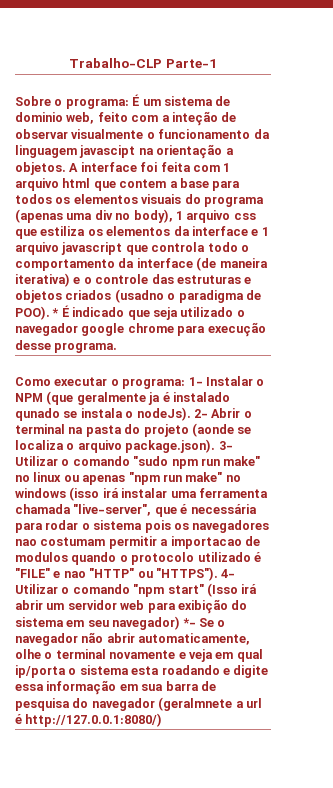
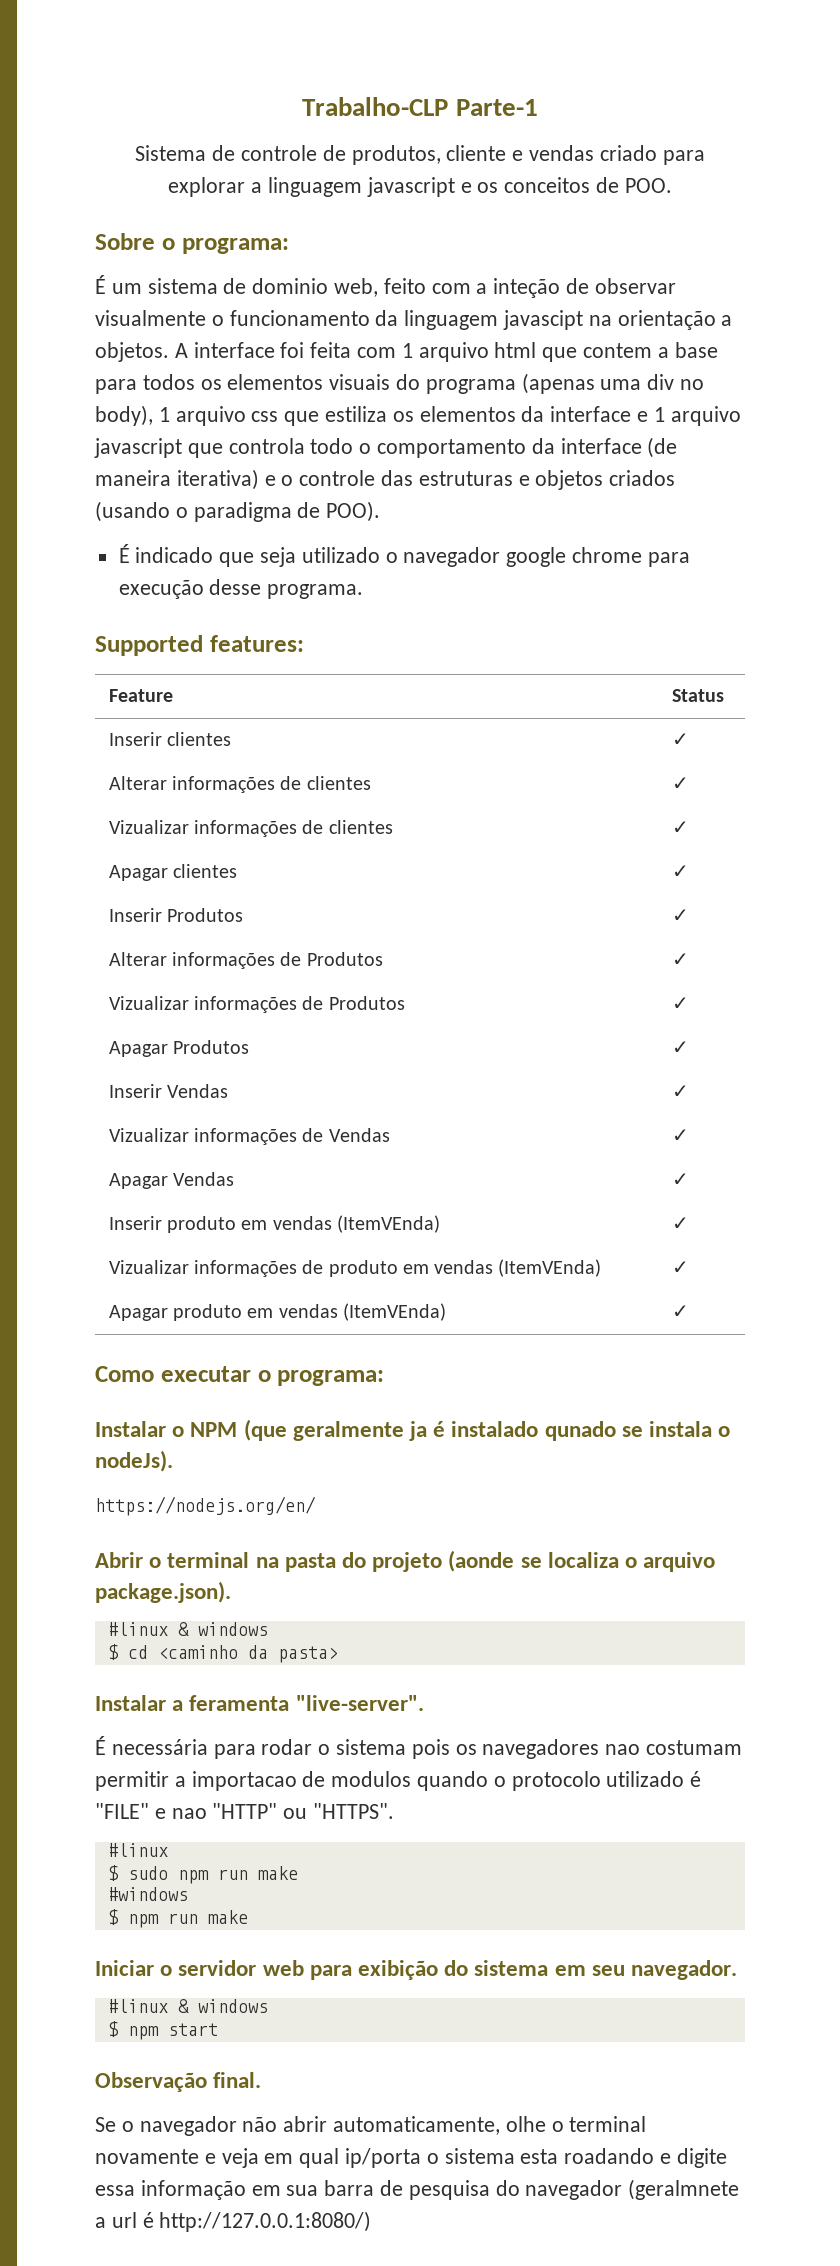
(217, 63) none -> [135,145,705,165] [168,177,672,197] // Sistema de controle de produtos, cliente e vendas criado para explorar a linguagem javascript e os conceitos de POO.
(129, 103) none -> (289, 246) //
[114,289,164,303] (usadno -> [95,501,170,522] (usando
[52,308,60,317] * -> (381, 511) //
(118, 347) none -> [95,635,304,656] [108,689,173,702] [671,689,724,702] [108,732,232,746] [671,733,689,746] [108,776,371,793] [671,777,689,790] [108,820,393,837] [671,821,689,834] [108,864,238,881] [671,865,689,878] [108,908,244,922] [671,909,689,922] [108,952,383,969] [671,953,689,966] [108,996,405,1013] [671,997,689,1010] [108,1040,250,1057] [671,1041,689,1054] [108,1084,229,1098] [671,1085,689,1098] [108,1128,390,1145] [671,1129,689,1142] [108,1172,235,1189] [671,1173,689,1186] [108,1215,440,1233] [671,1217,689,1230] [108,1259,602,1277] [671,1261,689,1274] [108,1303,446,1321] [671,1305,689,1318] // Supported features: // Feature | Status // Inserir clientes | ✓ // Alterar informações de clientes | ✓ // Vizualizar informações de clientes | ✓ // Apagar clientes | ✓ // Inserir Produtos | ✓ // Alterar informações de Produtos | ✓ // Vizualizar informações de Produtos | ✓ // Apagar Produtos | ✓ // Inserir Vendas | ✓ // Vizualizar informações de Vendas | ✓ // Apagar Vendas | ✓ // Inserir produto em vendas (ItemVEnda) | ✓ // Vizualizar informações de produto em vendas (ItemVEnda) | ✓ // Apagar produto em vendas (ItemVEnda) | ✓
[188,377,203,386] 1- -> (385, 1378) //
[193,409,208,418] 2- -> [95,1496,316,1516] // https://nodejs.org/en/ //
[218,441,233,450] [15,456,261,469] [15,472,241,485] [15,487,268,501] [15,504,188,517] 3- Utilizar o comando "sudo npm run make" no linux ou apenas "npm run make" no windows (isso irá instalar uma ferramenta chamada "live-server", que é -> [107,1622,268,1636] [107,1644,338,1663] [95,1695,424,1711] [95,1736,106,1755] // #linux & windows // $ cd <caminho da pasta> // Instalar a feramenta "live-server". // É
[155,567,236,581] [15,583,258,597] [15,600,65,610] "HTTPS"). 4- Utilizar o comando "npm start" (Isso irá abrir um -> [313,1803,395,1819] [107,1843,168,1857] [107,1865,298,1884] [107,1887,188,1901] [107,1909,248,1928] [95,1960,173,1976] "HTTPS". // #linux // $ sudo npm run make // #windows // $ npm run make // Iniciar o
[112,616,196,630] navegador) *- -> [631,1960,738,1980] [107,1999,268,2013] [107,2021,218,2040] [95,2072,262,2092] navegador. // #linux & windows // $ npm start // Observação final. //

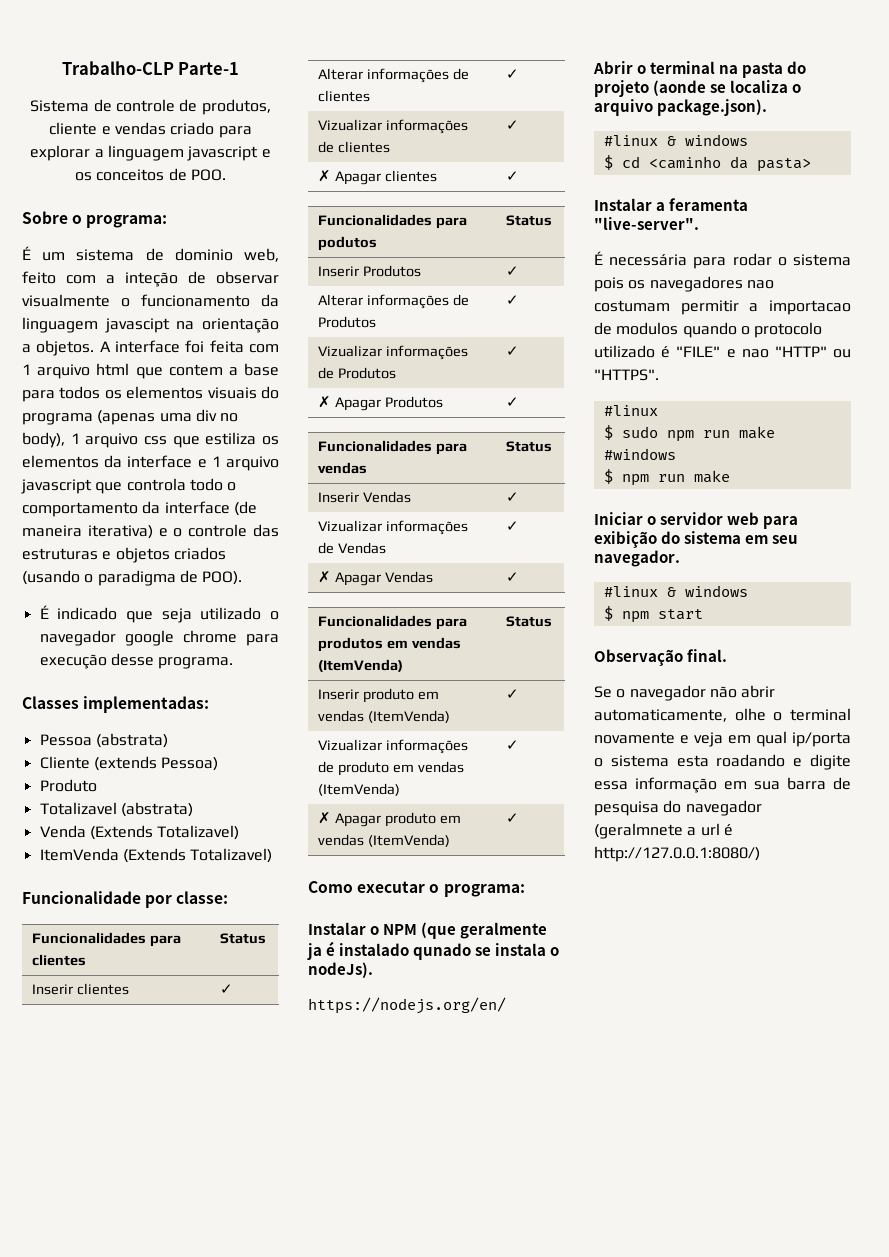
[95,635,304,656] [108,689,173,702] Supported features: // Feature -> [22,696,210,713] [39,733,168,748] [39,756,219,771] [39,779,97,792] [39,802,193,817] [39,825,240,840] [39,848,273,863] [22,891,229,908] [32,932,181,947] [32,954,87,966] Classes implementadas: // Pessoa (abstrata) // Cliente (extends Pessoa) // Produto // Totalizavel (abstrata) // Venda (Extends Totalizavel) // ItemVenda (Extends Totalizavel) // Funcionalidade por classe: // Funcionalidades para clientes
(689, 827) none -> [318,170,332,182] ✗
(689, 871) none -> [318,214,467,229] [318,236,378,251] [506,215,553,226] // Funcionalidades para podutos | Status
(689, 1003) none -> [318,396,332,408] ✗
(689, 1047) none -> [318,440,467,455] [318,462,368,474] [506,441,553,452] // Funcionalidades para vendas | Status
(689, 1135) none -> [318,571,332,583] ✗
(689, 1179) none -> [318,615,467,630] [318,637,461,652] [318,659,404,672] [506,616,553,627] // Funcionalidades para produtos em vendas (ItemVenda) | Status
[336,1215,440,1233] (ItemVEnda) -> [367,710,450,723] (ItemVenda)
[498,1259,602,1277] [671,1261,689,1274] (ItemVEnda) | ✓ // -> [318,783,401,796] [506,740,520,750] [318,812,332,824] (ItemVenda) | ✓ // ✗
[342,1303,446,1321] (ItemVEnda) -> [367,834,450,847] (ItemVenda)

